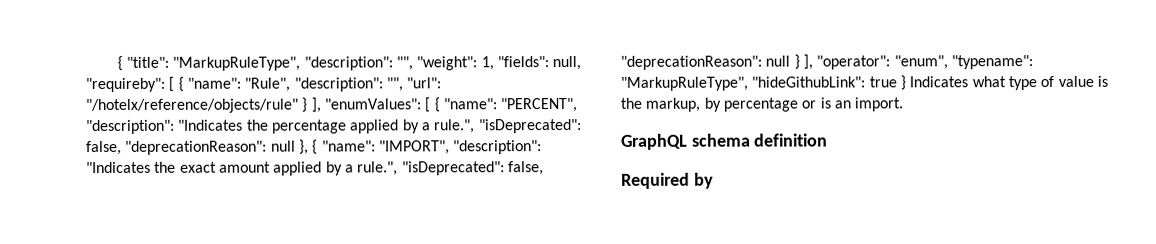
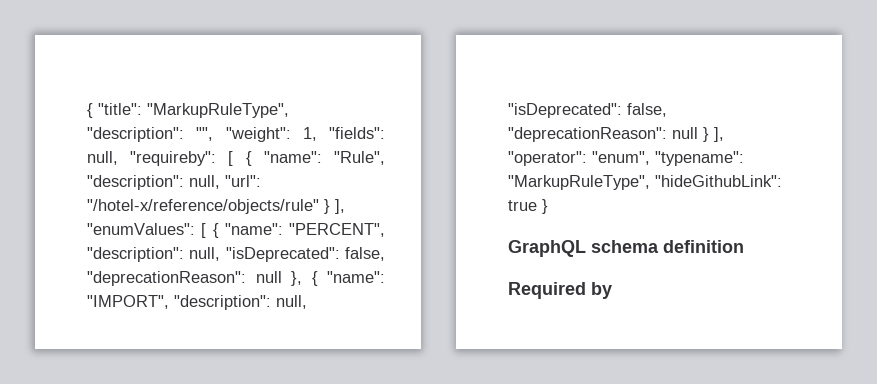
[385,77,442,92] [85,98,298,114] "", "url": "/hotelx/reference/objects/rule" -> [189,175,261,189] [87,199,319,214] null, "url": "/hotel-x/reference/objects/rule"
[177,119,476,134] "Indicates the percentage applied by a rule.", -> [189,247,221,261] null,
[86,161,399,176] "Indicates the exact amount applied by a rule.", -> [276,295,307,309] null,
[909,75,1108,91] [620,97,904,112] Indicates what type of value is the markup, by percentage or is an import. -> (548, 206) none

